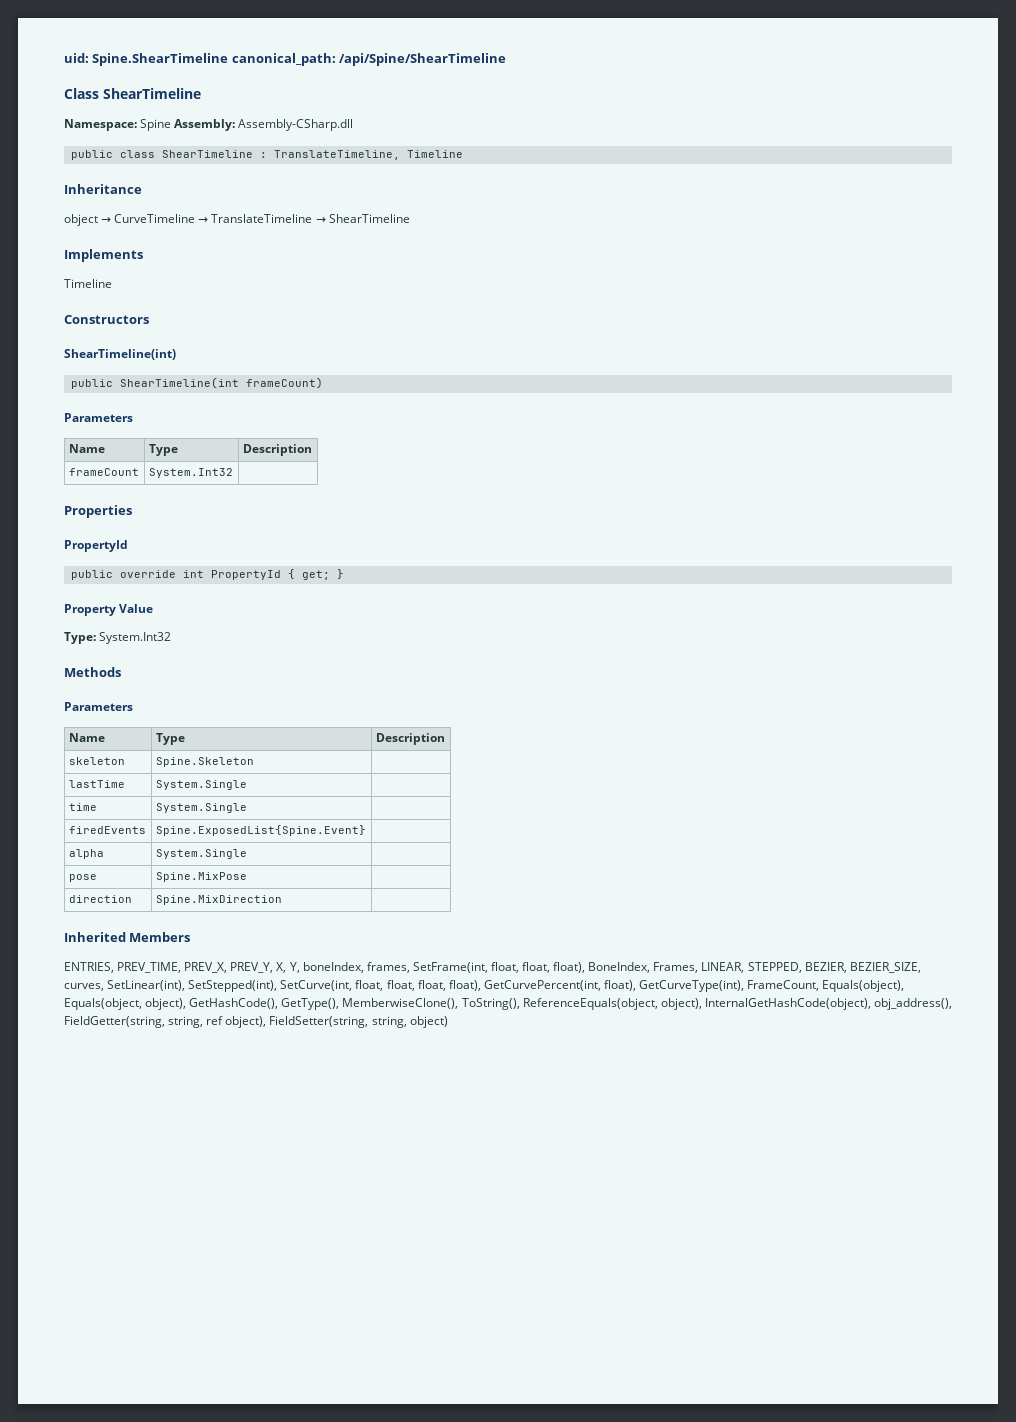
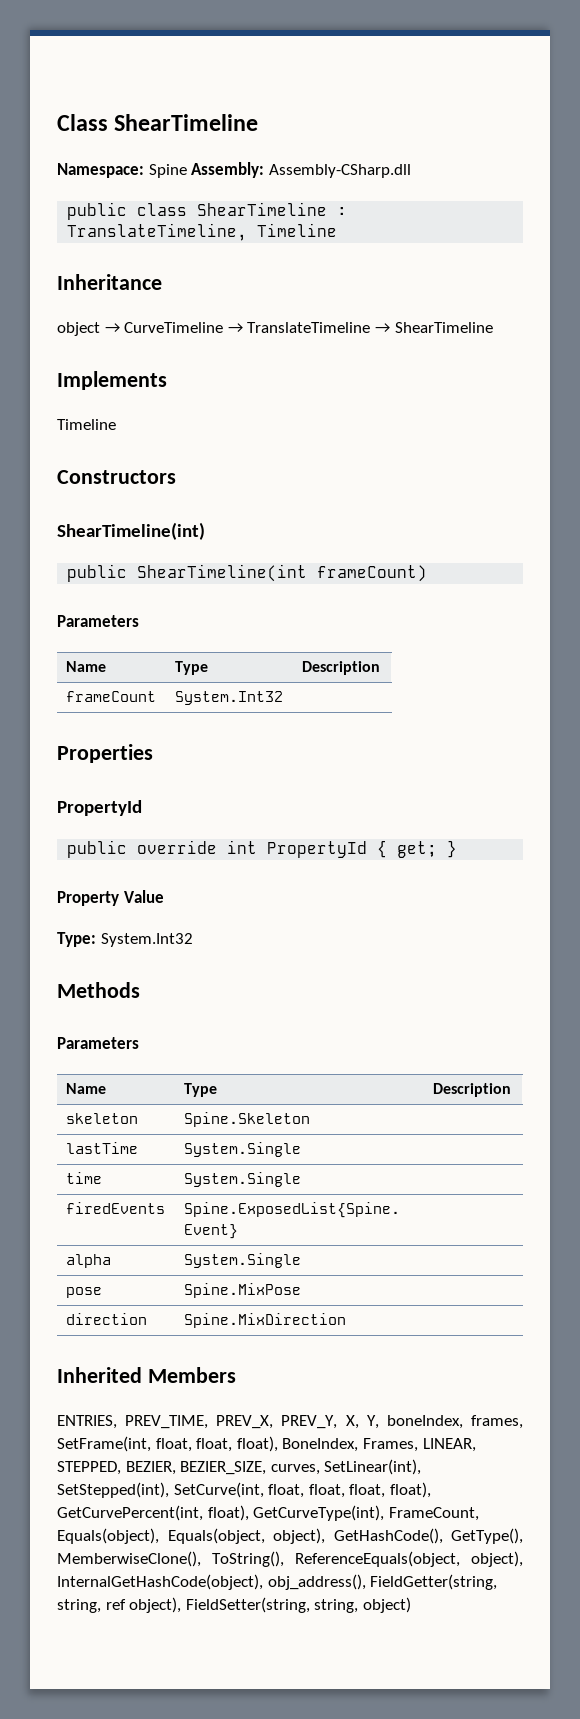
[64,53,507,66] uid: Spine.ShearTimeline canonical_path: /api/Spine/ShearTimeline // -> (57, 122) none

